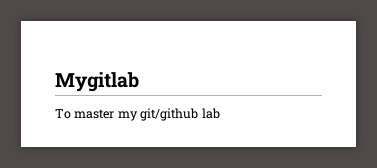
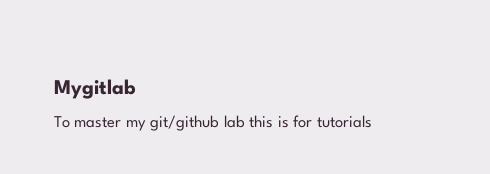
(220, 113) none -> [249,115,372,128] this is for tutorials

